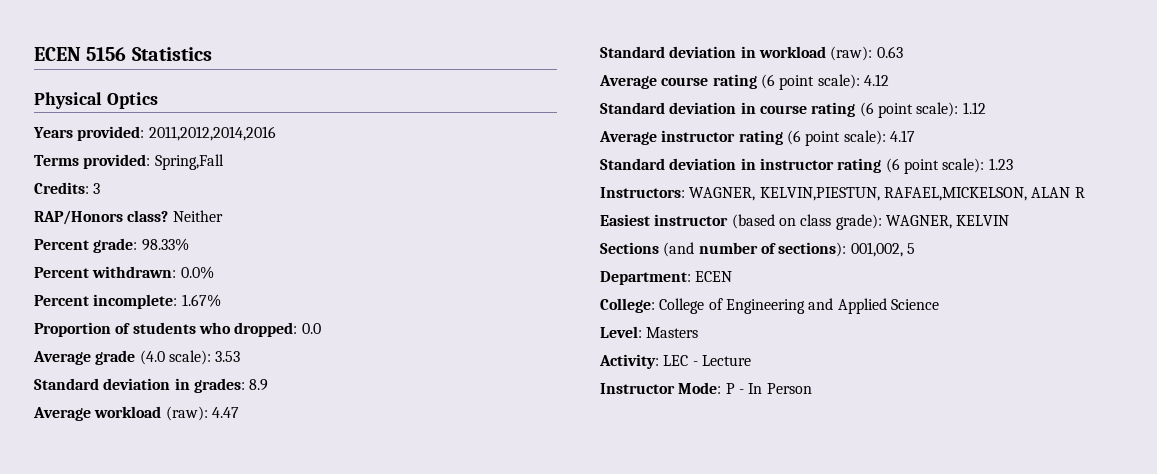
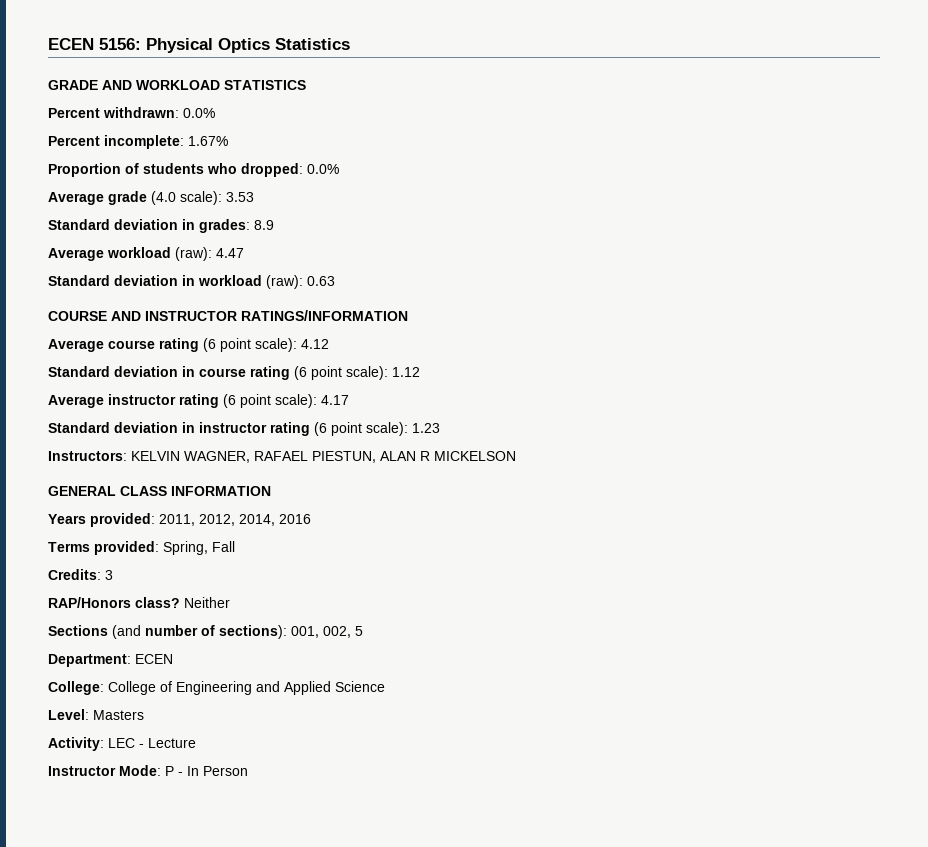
[34,47,212,61] [34,92,158,109] [33,126,276,141] [34,154,224,170] [34,182,101,194] [34,210,223,225] [34,238,189,253] ECEN 5156 Statistics // Physical Optics // Years provided: 2011,2012,2014,2016 // Terms provided: Spring,Fall // Credits: 3 // RAP/Honors class? Neither // Percent grade: 98.33% -> [48,38,350,53] [48,80,306,90] ECEN 5156: Physical Optics Statistics // GRADE AND WORKLOAD STATISTICS
[301,323,321,334] 0.0 -> [307,164,339,174] 0.0%
(903, 52) none -> [48,310,408,321] // COURSE AND INSTRUCTOR RATINGS/INFORMATION
[689,187,1085,201] [600,214,1010,230] WAGNER, KELVIN,PIESTUN, RAFAEL,MICKELSON, ALAN R // Easiest instructor (based on class grade): WAGNER, KELVIN -> [131,451,516,463] [48,486,271,496] [48,513,311,527] [48,541,235,555] [48,569,113,580] [48,597,230,608] KELVIN WAGNER, RAFAEL PIESTUN, ALAN R MICKELSON // GENERAL CLASS INFORMATION // Years provided: 2011, 2012, 2014, 2016 // Terms provided: Spring, Fall // Credits: 3 // RAP/Honors class? Neither
[850,242,903,257] 001,002, -> [291,626,351,638] 001, 002,

